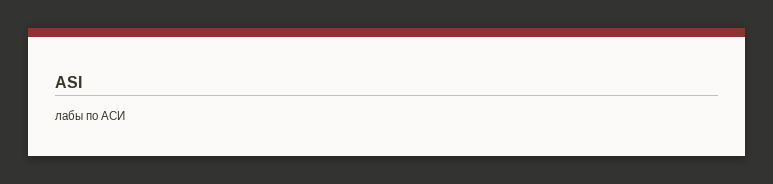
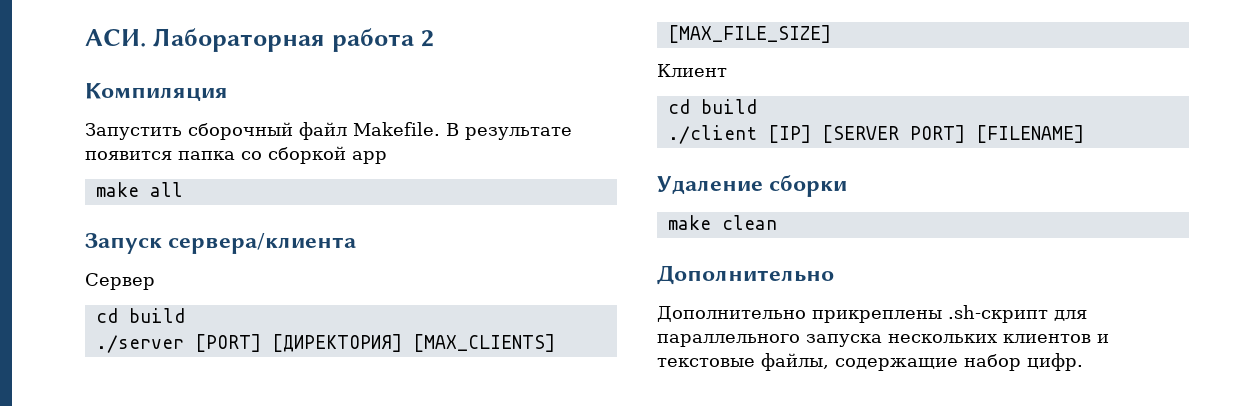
[55,76,82,88] [55,110,126,120] ASI // лабы по АСИ -> [85,28,434,52] [85,83,228,102] [85,122,572,140] [85,146,387,164] [95,182,183,197] [85,233,357,254] [85,273,155,290] [95,308,185,323] [95,334,555,353] [667,25,831,43] [657,64,727,77] [667,99,757,114] [667,125,1084,144] [657,175,848,197] [667,215,777,230] [657,265,834,285] [657,305,1087,323] [657,334,1109,347] [657,353,1083,371] АСИ. Лабораторная работа 2 // Компиляция // Запустить сборочный файл Makefile. В результате появится папка со сборкой app // make all // Запуск сервера/клиента // Сервер // cd build // ./server [PORT] [ДИРЕКТОРИЯ] [MAX_CLIENTS] [MAX_FILE_SIZE] // Клиент // cd build // ./client [IP] [SERVER PORT] [FILENAME] // Удаление сборки // make clean // Дополнительно // Дополнительно прикреплены .sh-скрипт для параллельного запуска нескольких клиентов и текстовые файлы, содержащие набор цифр.

